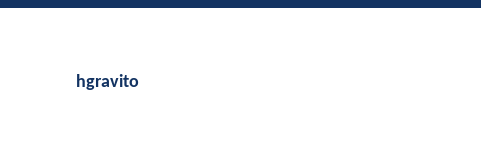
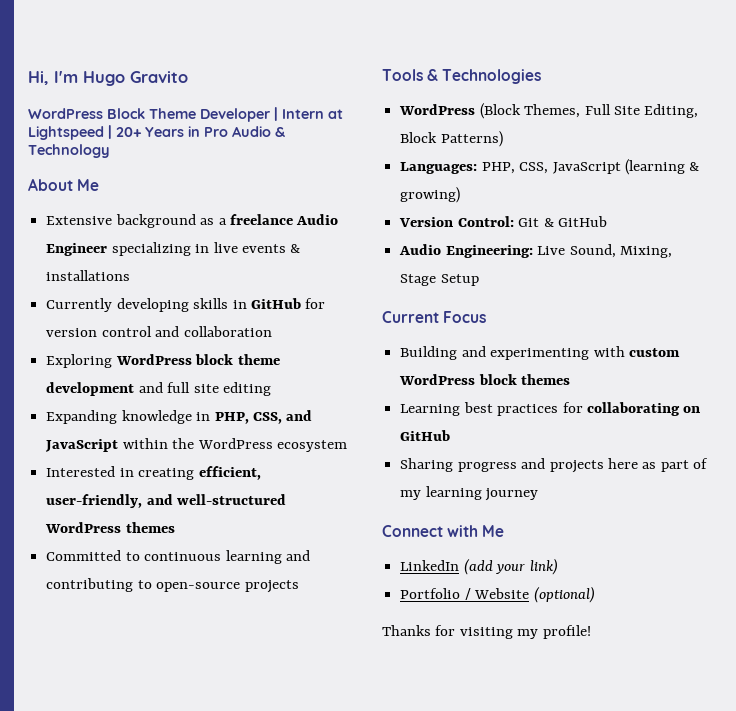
[76,74,139,90] hgravito -> [28,71,188,86] [28,107,343,122] [28,125,285,140] [28,144,110,158] [28,178,100,191] [46,214,339,228] [46,242,301,256] [46,270,131,281] [46,298,326,312] [46,326,272,337] [46,354,280,368] [46,382,271,396] [46,410,313,424] [45,438,347,452] [46,466,261,480] [46,494,287,508] [45,522,175,533] [46,550,310,564] [46,578,299,593] [382,69,542,84] [399,103,699,119] [400,131,503,147] [400,159,700,175] [400,187,461,203] [399,216,607,227] [399,244,672,258] [400,274,479,286] [382,311,487,323] [400,346,680,360] [399,374,571,385] [400,402,701,416] [400,430,451,441] [400,458,709,473] [400,486,539,501] [382,525,505,537] [400,558,558,575] [400,586,595,603] [382,625,591,639] Hi, I'm Hugo Gravito // WordPress Block Theme Developer | Intern at Lightspeed | 20+ Years in Pro Audio & Technology // About Me // Extensive background as a freelance Audio Engineer specializing in live events & installations // Currently developing skills in GitHub for version control and collaboration // Exploring WordPress block theme development and full site editing // Expanding knowledge in PHP, CSS, and JavaScript within the WordPress ecosystem // Interested in creating efficient, user-friendly, and well-structured WordPress themes // Committed to continuous learning and contributing to open-source projects // Tools & Technologies // WordPress (Block Themes, Full Site Editing, Block Patterns) // Languages: PHP, CSS, JavaScript (learning & growing) // Version Control: Git & GitHub // Audio Engineering: Live Sound, Mixing, Stage Setup // Current Focus // Building and experimenting with custom WordPress block themes // Learning best practices for collaborating on GitHub // Sharing progress and projects here as part of my learning journey // Connect with Me // LinkedIn (add your link) // Portfolio / Website (optional) // Thanks for visiting my profile!

